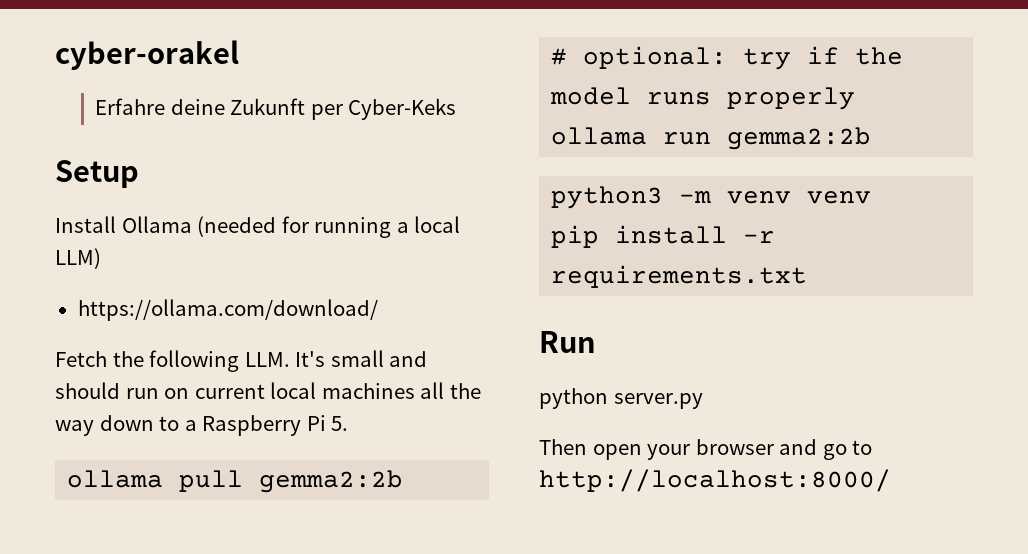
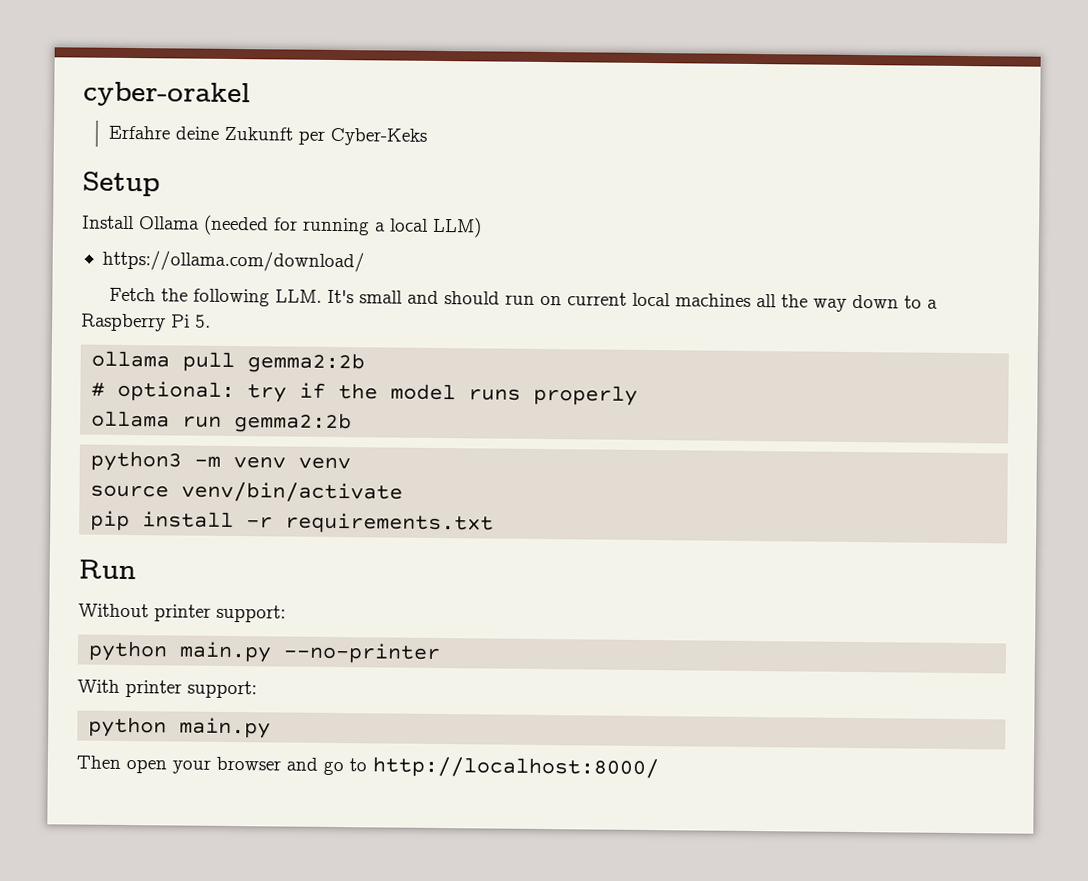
(872, 197) none -> [90,481,404,503] // source venv/bin/activate
[539,388,703,409] python server.py -> [78,603,286,623] [88,640,442,665] [77,679,257,699] [88,716,272,739] Without printer support: // python main.py --no-printer // With printer support: // python main.py

